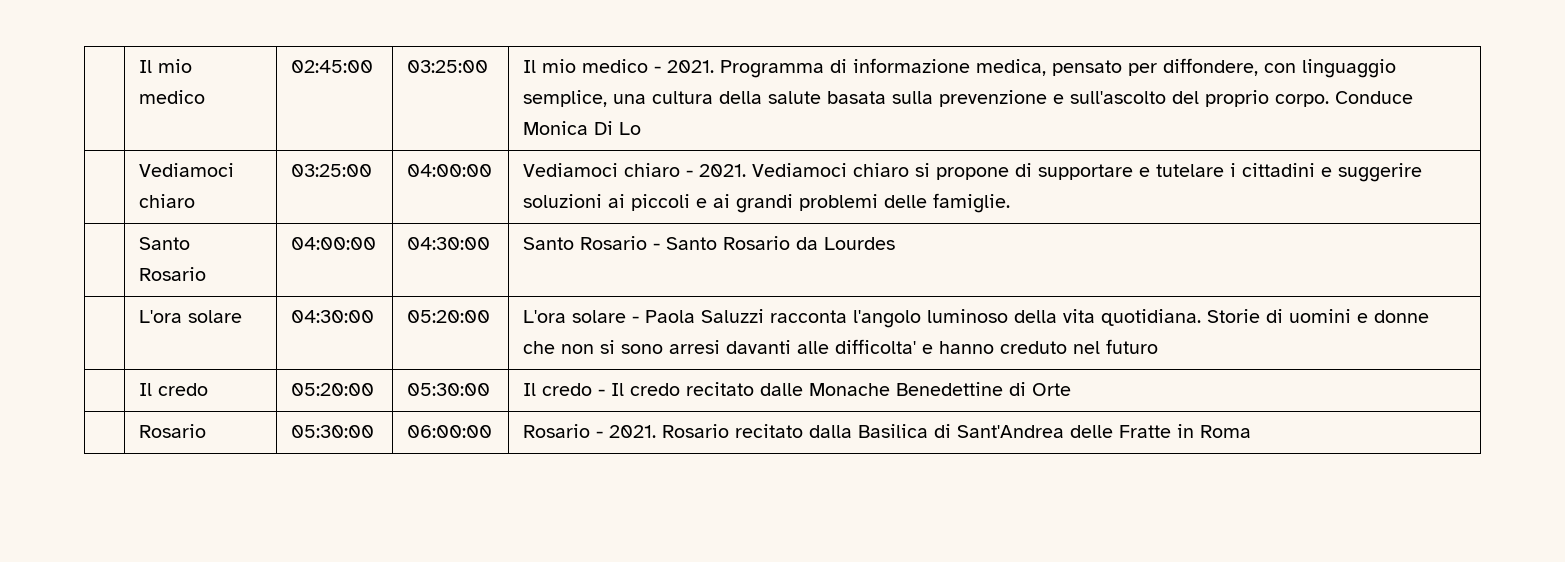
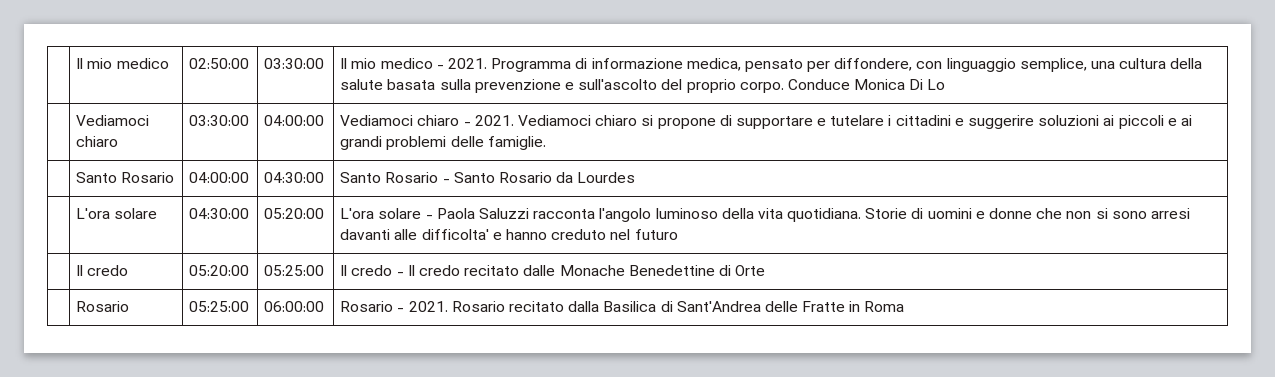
[290,60,373,73] [406,60,488,73] 02:45:00 | 03:25:00 -> [189,58,250,69] [264,58,325,69] 02:50:00 | 03:30:00
[290,164,372,177] 03:25:00 -> [189,115,250,126] 03:30:00
[406,383,490,396] 05:30:00 -> [264,265,325,276] 05:25:00
[290,425,374,438] 05:30:00 -> [189,301,250,312] 05:25:00

